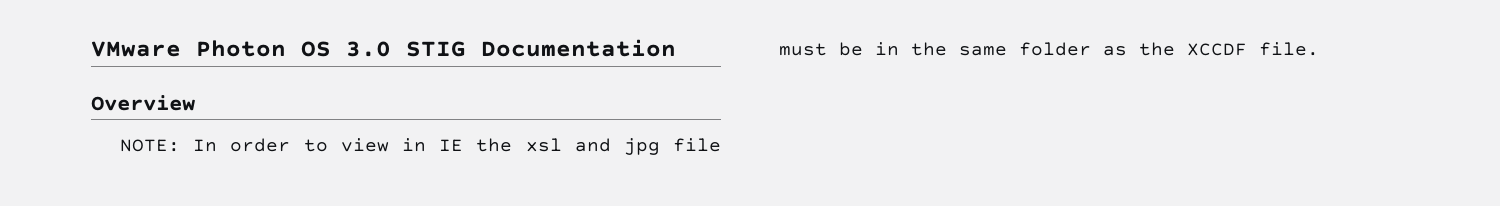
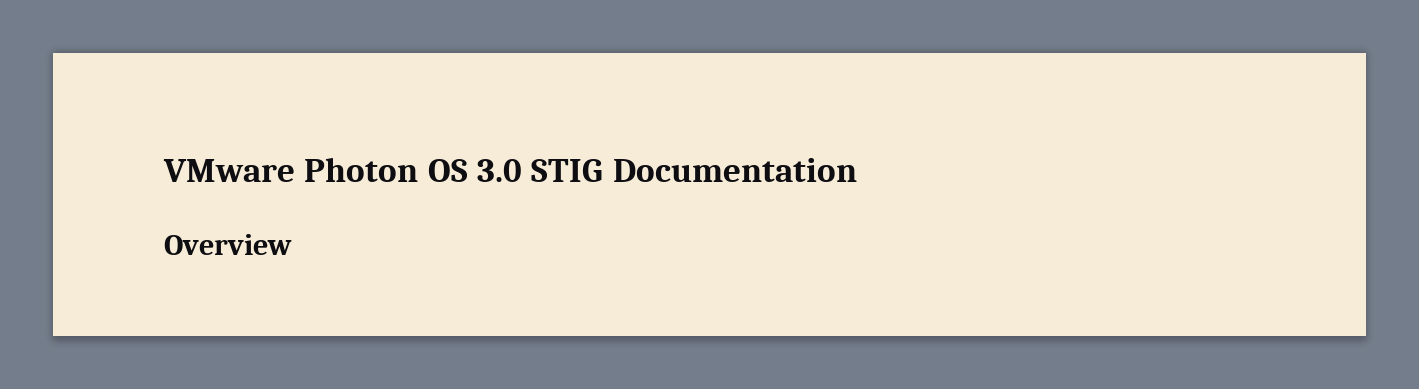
[120,138,721,155] [779,42,1319,56] // NOTE: In order to view in IE the xsl and jpg file must be in the same folder as the XCCDF file. -> (292, 244) none

